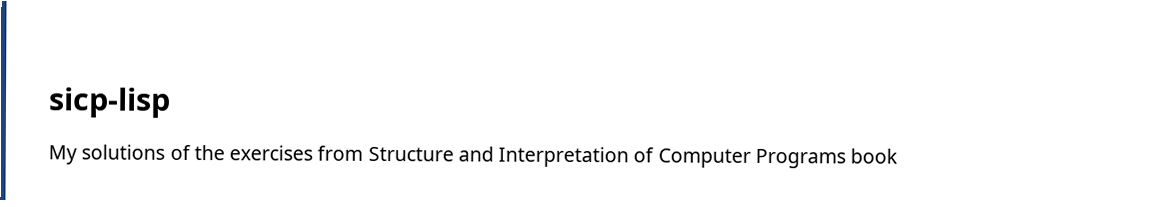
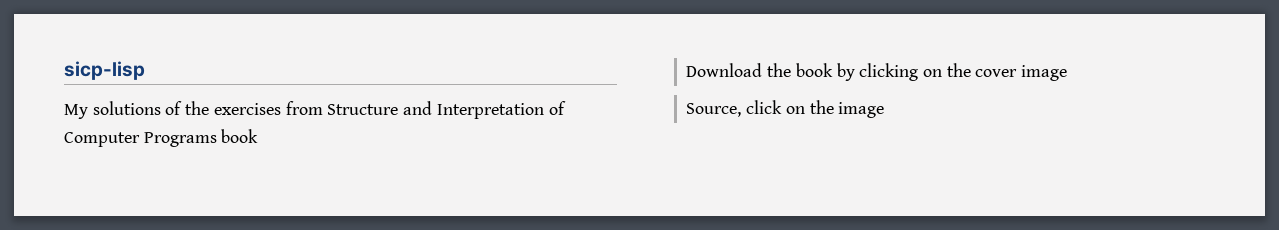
(899, 156) none -> [686,63,1068,81] [686,100,885,118] // Download the book by clicking on the cover image // Source, click on the image

